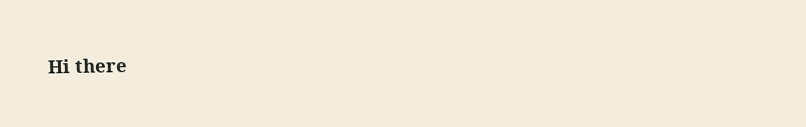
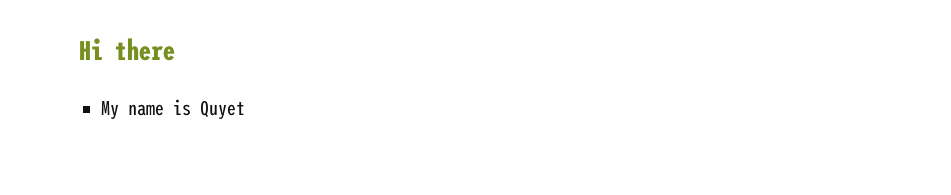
(128, 65) none -> [101,99,245,120] // My name is Quyet

